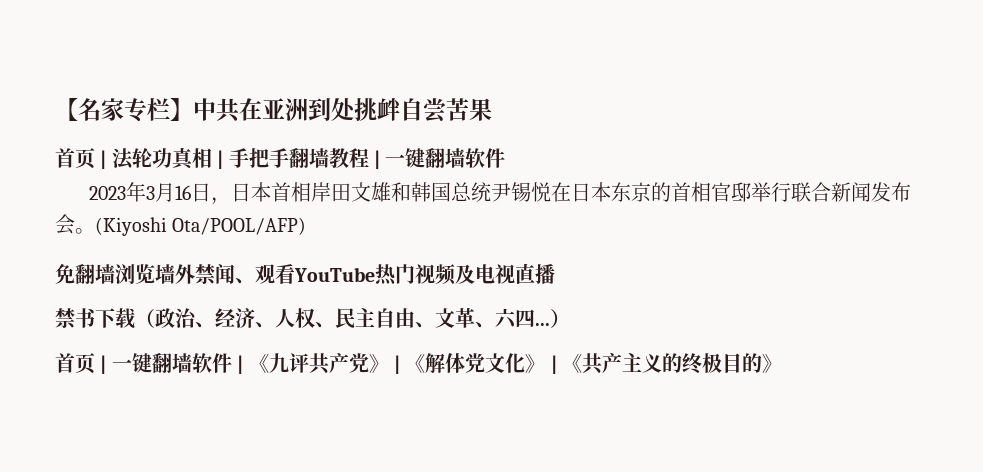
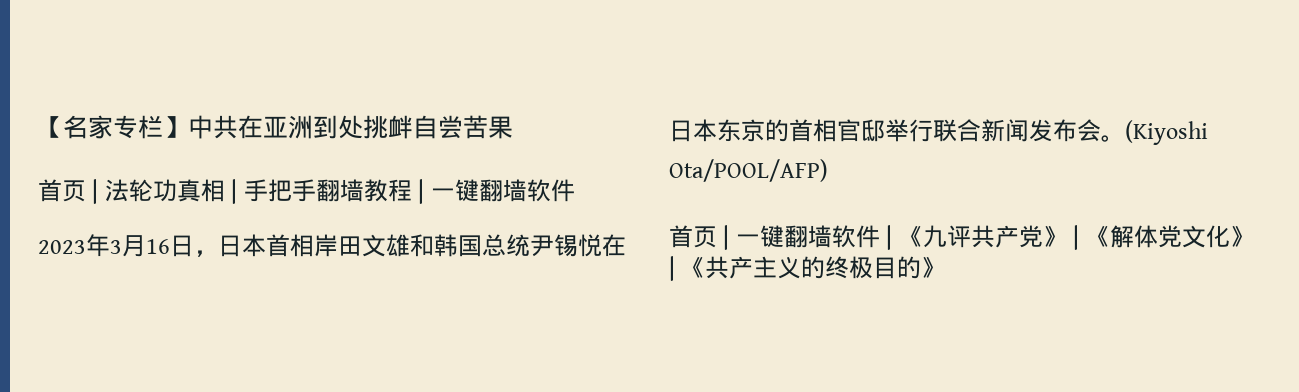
[55,263,555,286] [55,308,570,329] // 免翻墙浏览墙外禁闻、观看YouTube热门视频及电视直播 // 禁书下载（政治、经济、人权、民主自由、文革、六四...） -> (828, 170) none

